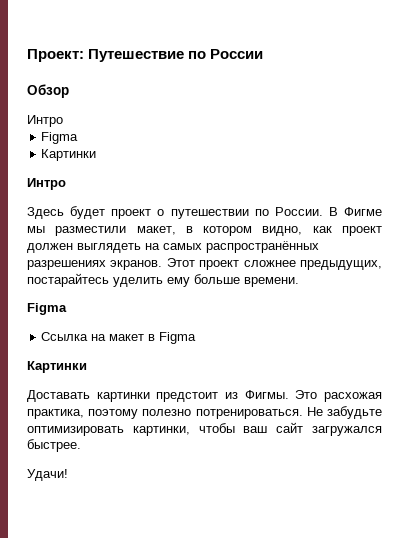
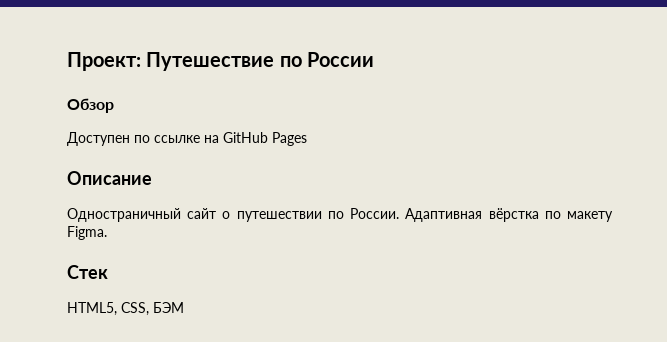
[27,115,63,127] [41,132,79,144] [41,149,97,161] [27,178,66,190] [27,206,382,219] [27,226,382,236] [27,241,319,253] [27,258,382,270] [27,273,299,287] [27,303,67,315] [41,332,197,344] [27,361,87,373] [27,390,382,402] [27,406,382,419] [27,422,383,436] [27,439,81,452] [27,469,68,481] Интро // Figma // Картинки // Интро // Здесь будет проект о путешествии по России. В Фигме мы разместили макет, в котором видно, как проект должен выглядеть на самых распространённых разрешениях экранов. Этот проект сложнее предыдущих, постарайтесь уделить ему больше времени. // Figma // Ссылка на макет в Figma // Картинки // Доставать картинки предстоит из Фигмы. Это расхожая практика, поэтому полезно потренироваться. Не забудьте оптимизировать картинки, чтобы ваш сайт загружался быстрее. // Удачи! -> [67,132,307,146] [67,171,152,185] [67,208,613,222] [67,226,107,240] [67,265,108,279] [67,302,184,316] Доступен по ссылке на GitHub Pages // Описание // Одностраничный сайт о путешествии по России. Адаптивная вёрстка по макету Figma. // Стек // HTML5, CSS, БЭМ

